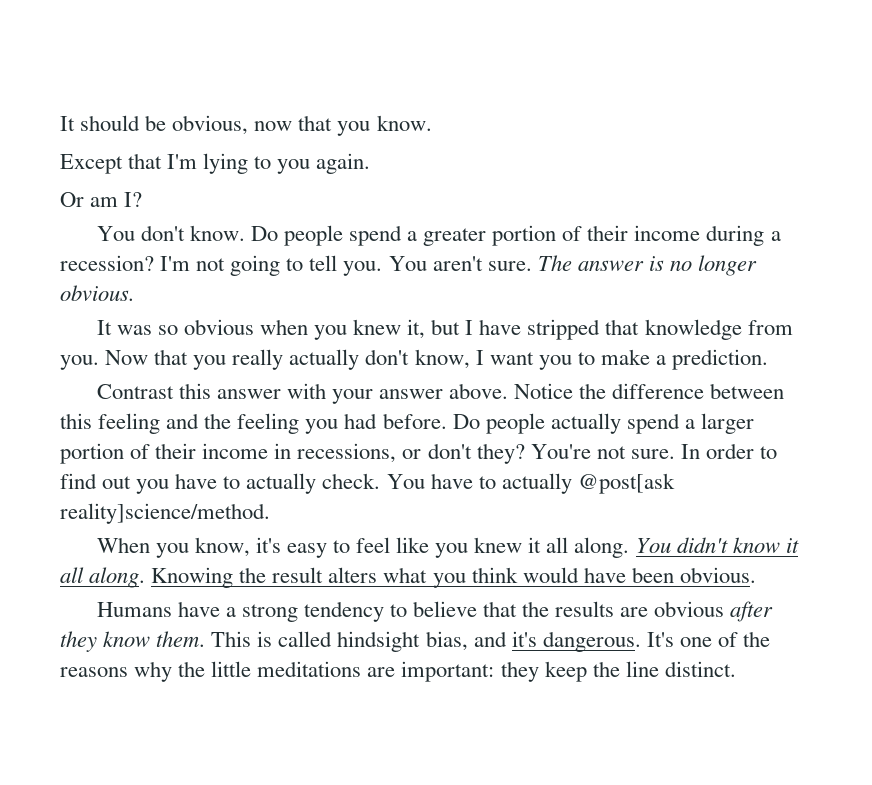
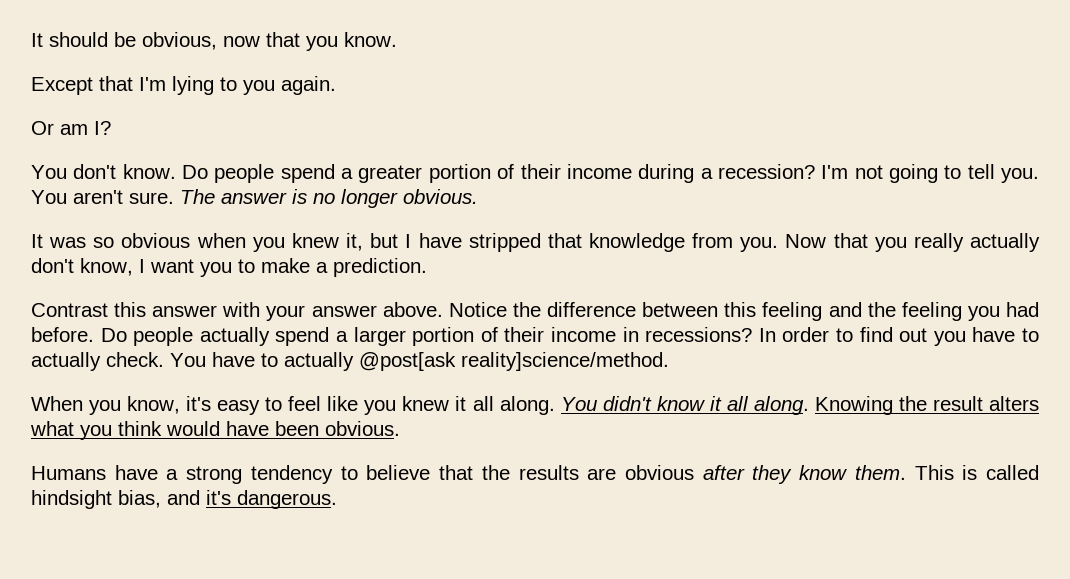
[297,443,675,464] recessions, or don't they? You're not sure. -> [645,327,753,342] recessions?
[646,631,771,647] [60,661,736,682] It's one of the reasons why the little meditations are important: they keep the line distinct. -> (337, 499) none

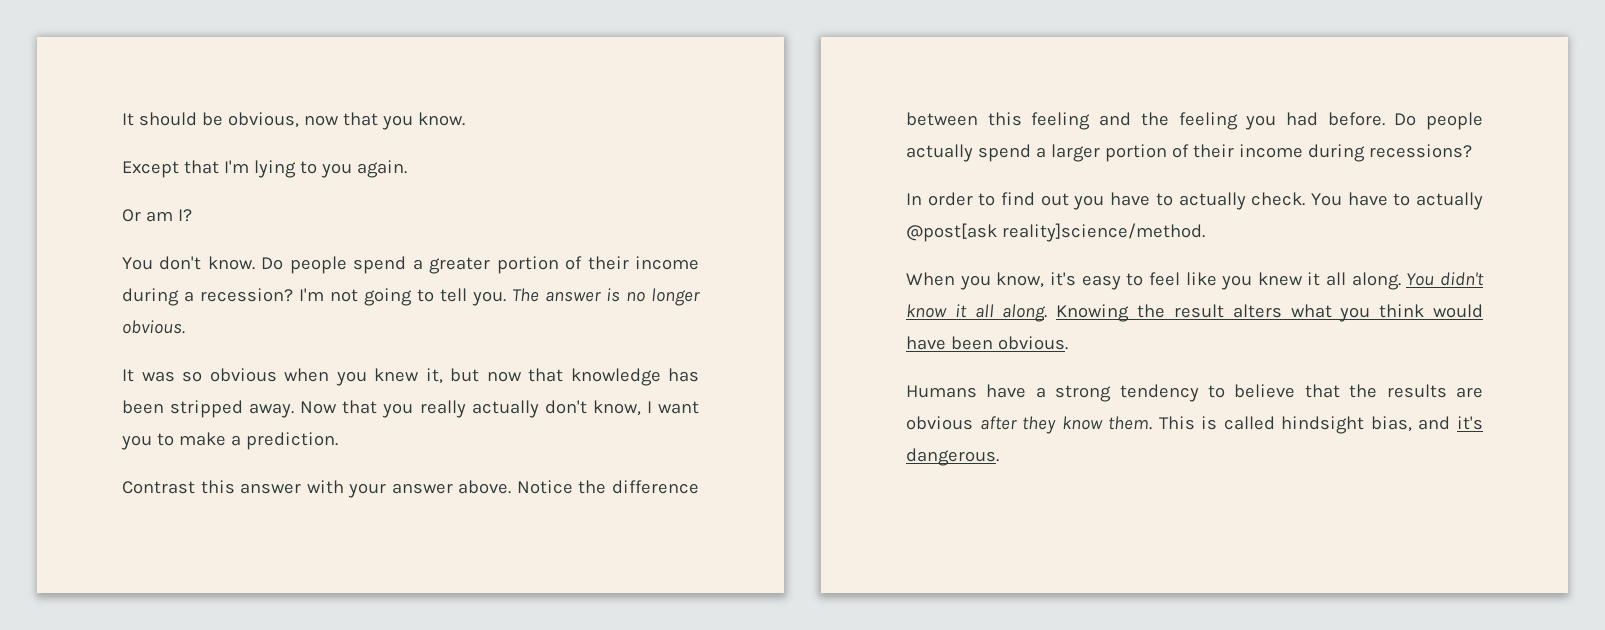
[31,190,174,204] You aren't sure. -> (506, 298) none
[405,233,779,252] I have stripped that knowledge from you. -> [486,368,699,386] [122,400,295,418] now that knowledge has been stripped away.
[622,327,639,342] in -> [1307,144,1365,162] during
(753, 334) none -> (1472, 151) //

